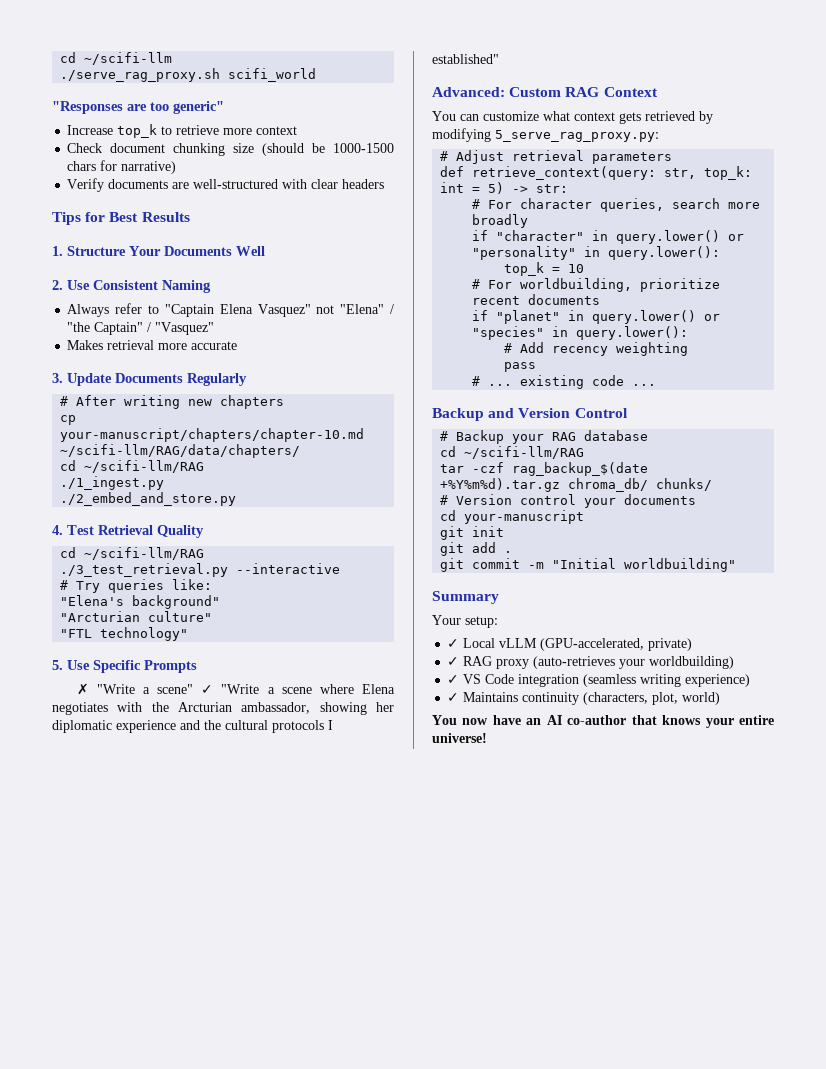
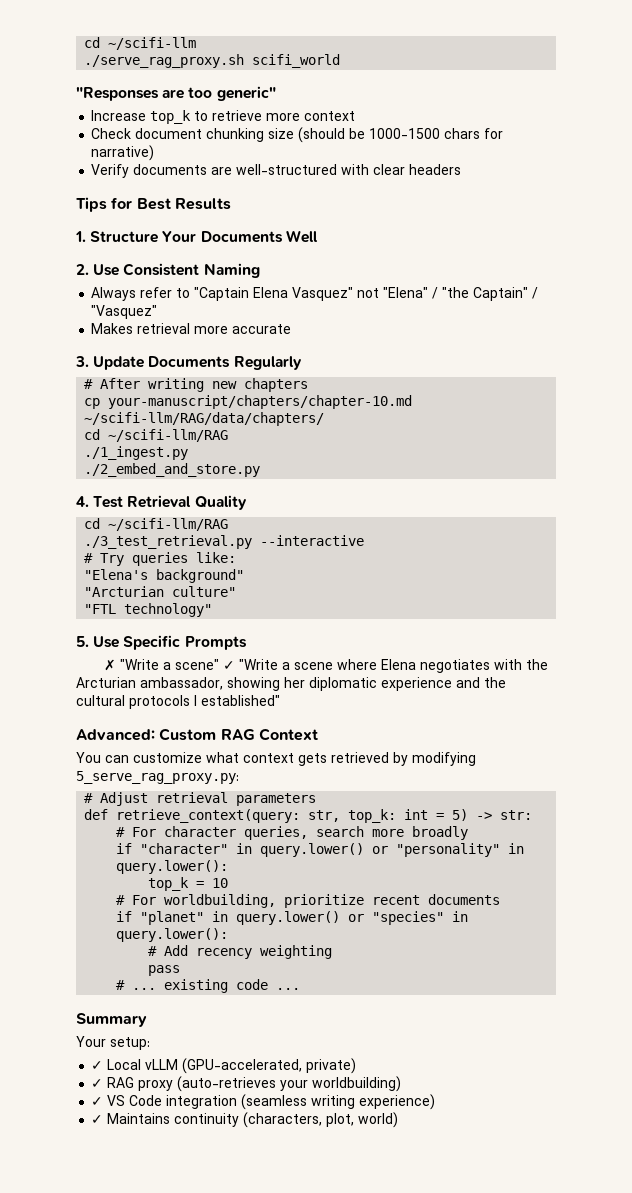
[432,408,628,421] [440,430,649,444] [440,446,585,459] [440,462,649,476] [440,478,713,492] [440,494,697,508] [440,510,585,524] [440,526,505,540] [440,542,513,556] [440,558,737,572] // Backup and Version Control // # Backup your RAG database // cd ~/scifi-llm/RAG // tar -czf rag_backup_$(date +%Y%m%d).tar.gz chroma_db/ chunks/ // # Version control your documents // cd your-manuscript // git init // git add . // git commit -m "Initial worldbuilding" -> (301, 989) none
[432,715,774,728] [432,733,487,743] // You now have an AI co-author that knows your entire universe! -> (399, 1120) none

